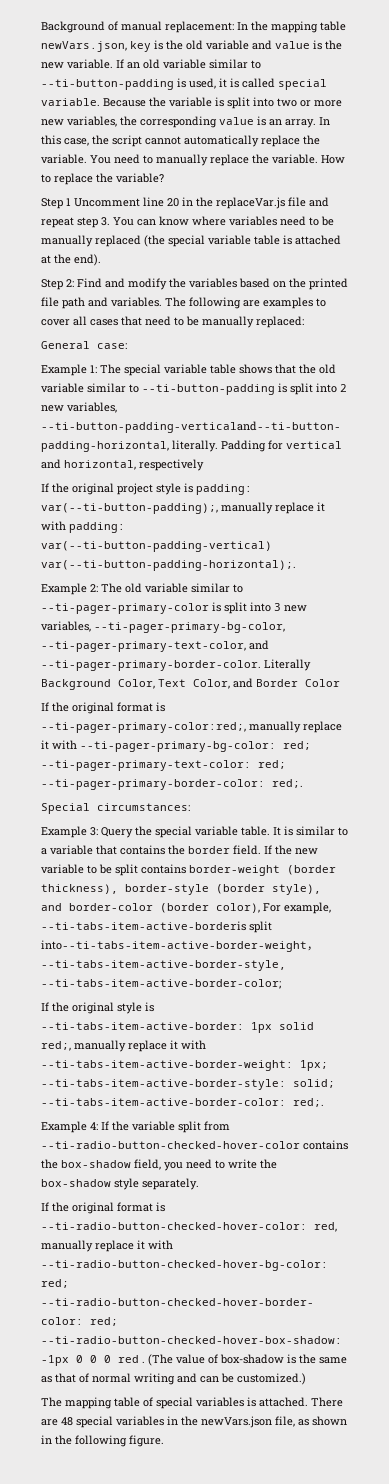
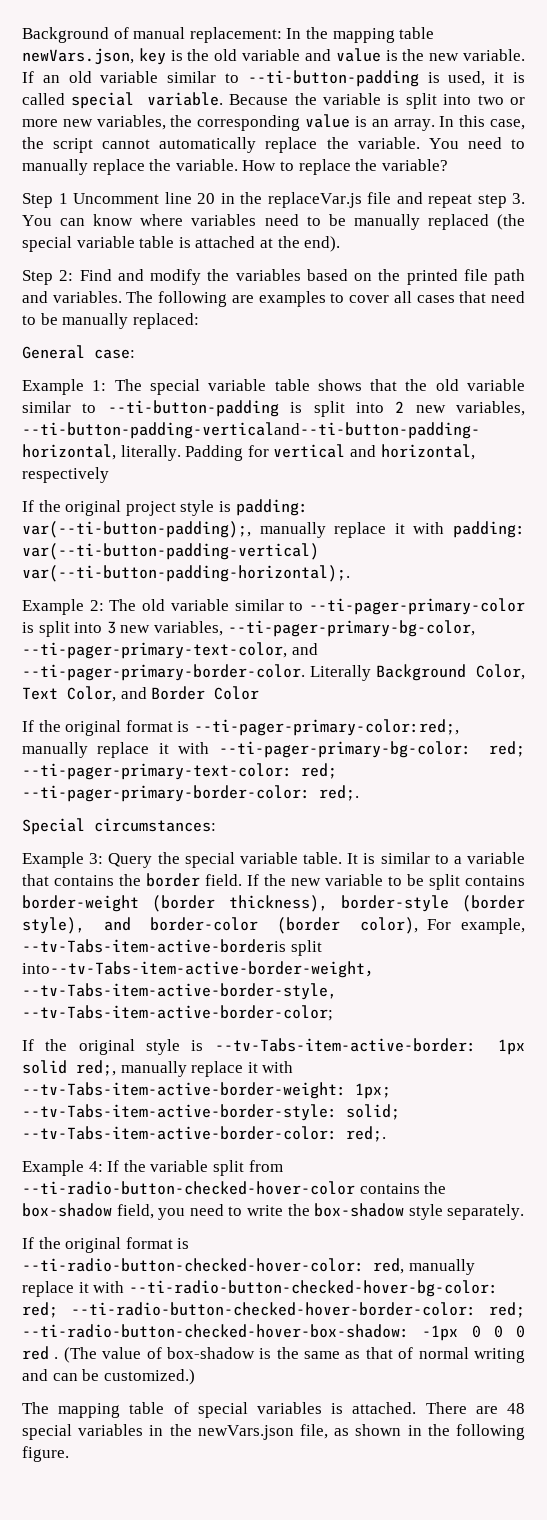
[41,921,272,933] [41,940,318,952] [41,960,286,971] [41,979,281,989] --ti-tabs-item-active-borderis split into--ti-tabs-item-active-border-weight，--ti-tabs-item-active-border-style, --ti-tabs-item-active-border-color; -> [22,939,322,956] [22,961,381,978] [22,983,337,1000] [22,1005,333,1021] --tv-Tabs-item-active-borderis split into--tv-Tabs-item-active-border-weight，--tv-Tabs-item-active-border-style, --tv-Tabs-item-active-border-color;
[41,1022,244,1030] --ti-tabs-item-active-border: -> [214,1038,476,1052] --tv-Tabs-item-active-border:
[41,1060,328,1071] [41,1079,335,1090] [41,1098,286,1106] --ti-tabs-item-active-border-weight: 1px; --ti-tabs-item-active-border-style: solid; --ti-tabs-item-active-border-color: -> [22,1082,391,1099] [22,1104,400,1121] [22,1126,337,1140] --tv-Tabs-item-active-border-weight: 1px; --tv-Tabs-item-active-border-style: solid; --tv-Tabs-item-active-border-color:

